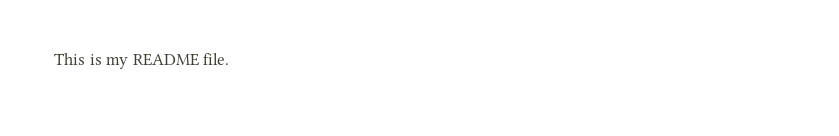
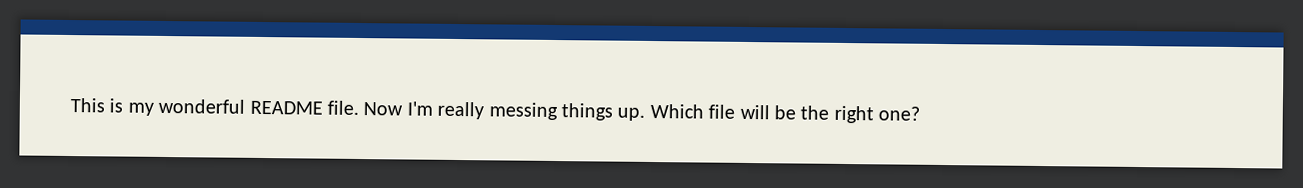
(129, 62) none -> [158,98,246,114] wonderful
(230, 59) none -> [363,101,921,124] Now I'm really messing things up. Which file will be the right one?

